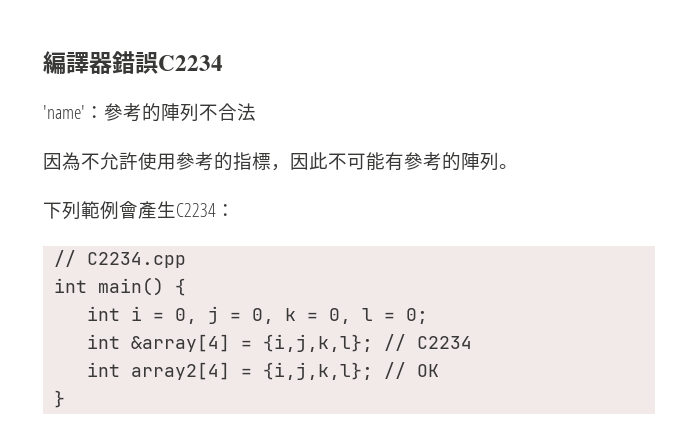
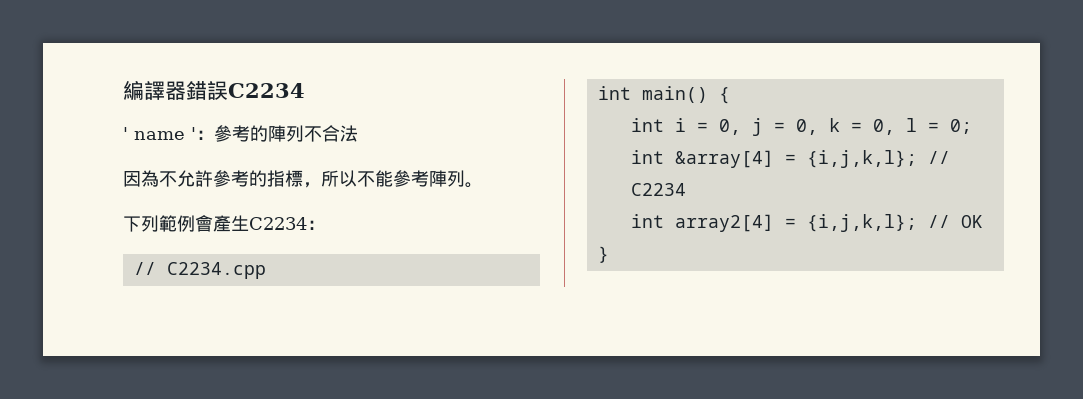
[43,105,85,119] 'name' -> [123,127,196,140] ' name '
[138,152,176,170] 使用 -> (213, 178) none
[290,152,461,171] 因此不可能有參考的 -> [321,170,429,187] 所以不能參考

